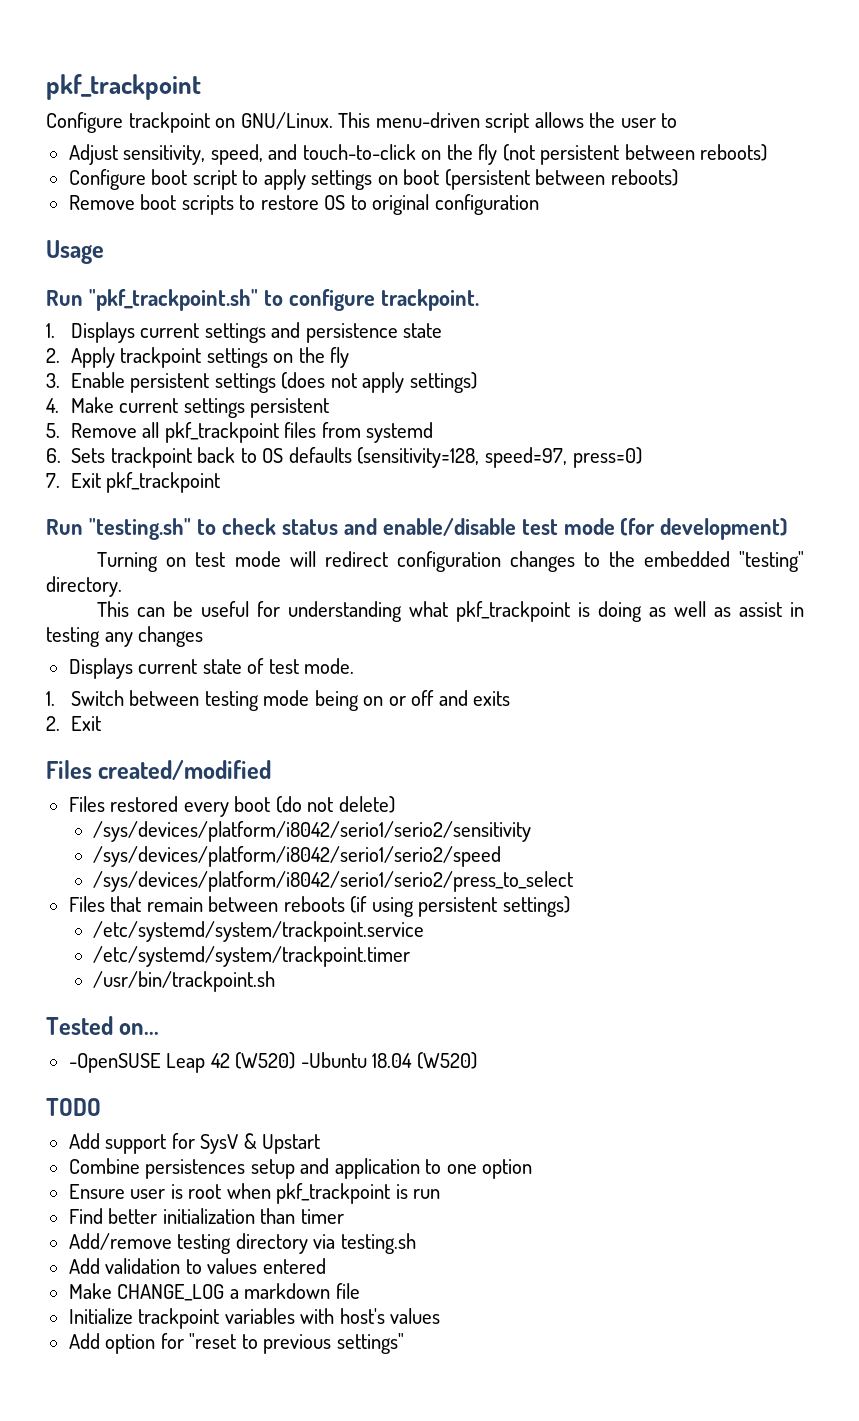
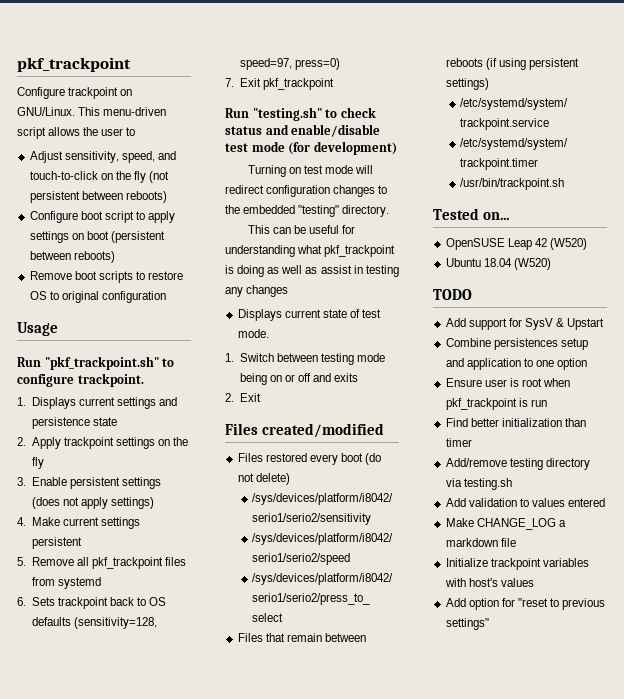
[68,1053,161,1073] -OpenSUSE -> [445,238,505,250] OpenSUSE
[300,1052,367,1068] -Ubuntu -> [445,258,481,267] // Ubuntu

